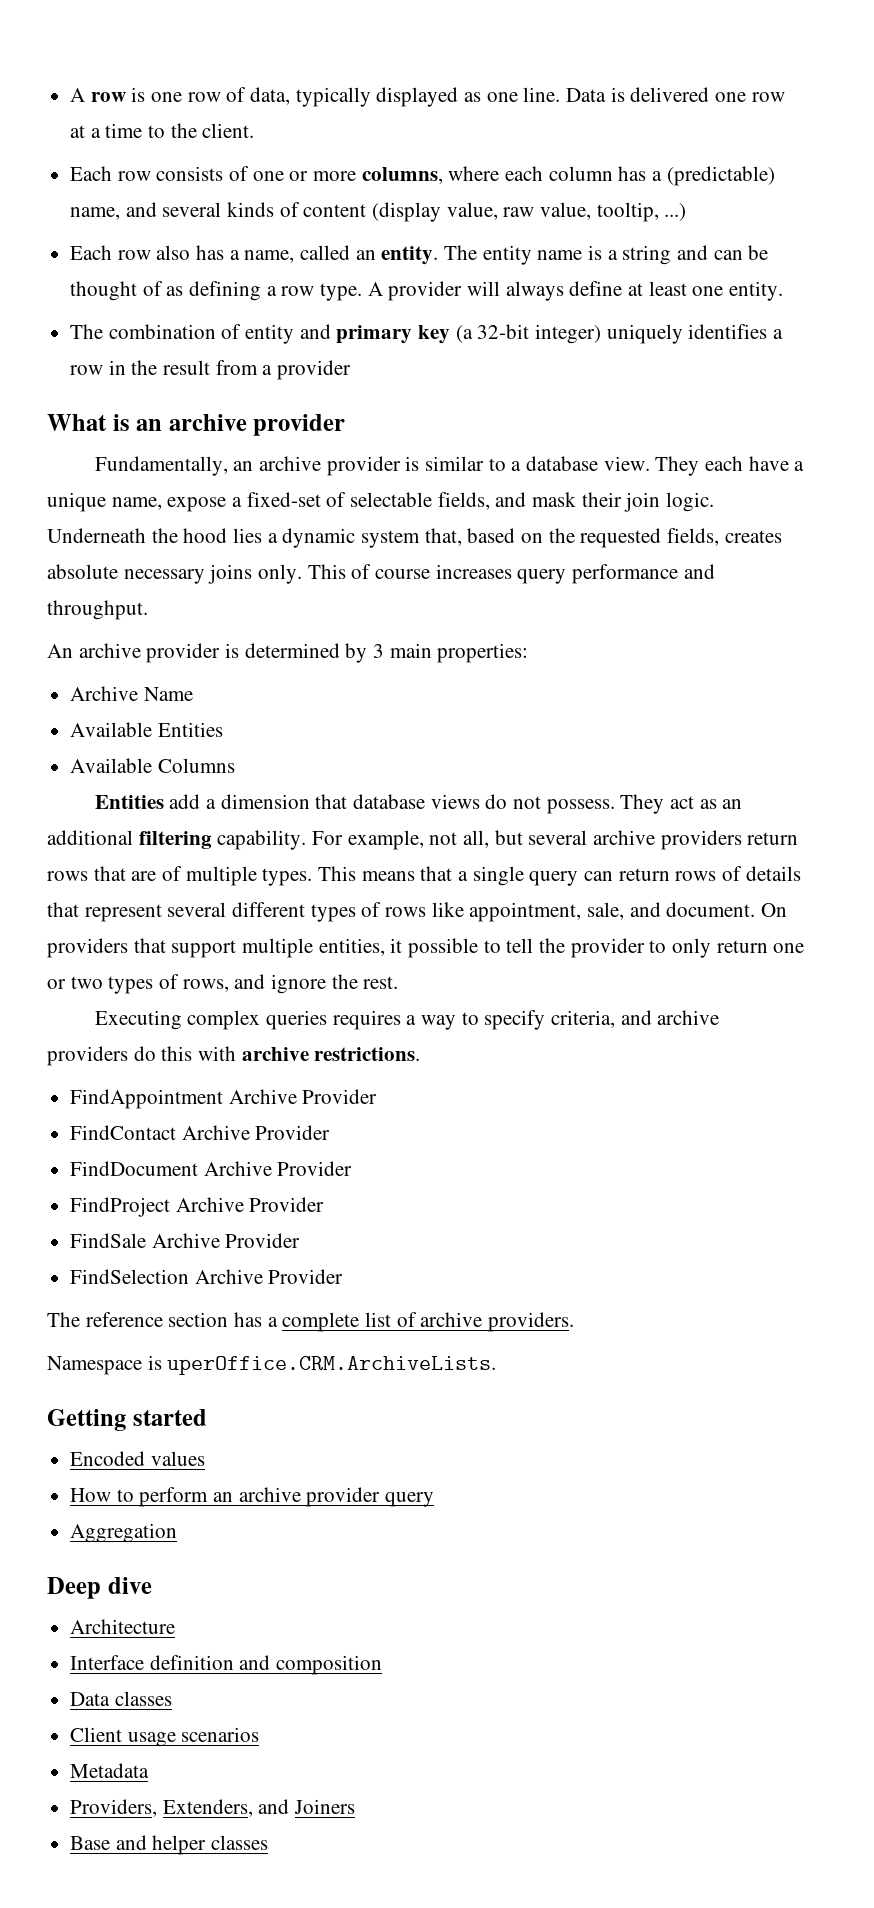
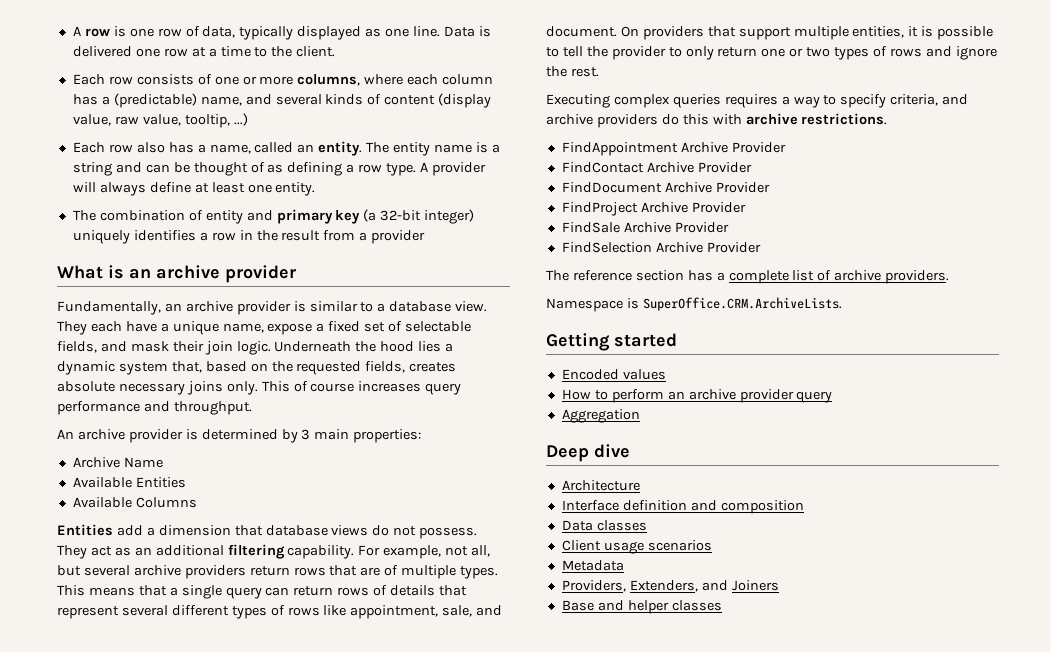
[246,492,321,507] fixed-set -> [328,321,386,332] fixed set
(403, 945) none -> [921,26,934,37] is
[182,979,229,992] rows, -> [889,48,922,57] rows
[167,1356,497,1375] uperOffice.CRM.ArchiveLists. -> [642,297,842,311] SuperOffice.CRM.ArchiveLists.

